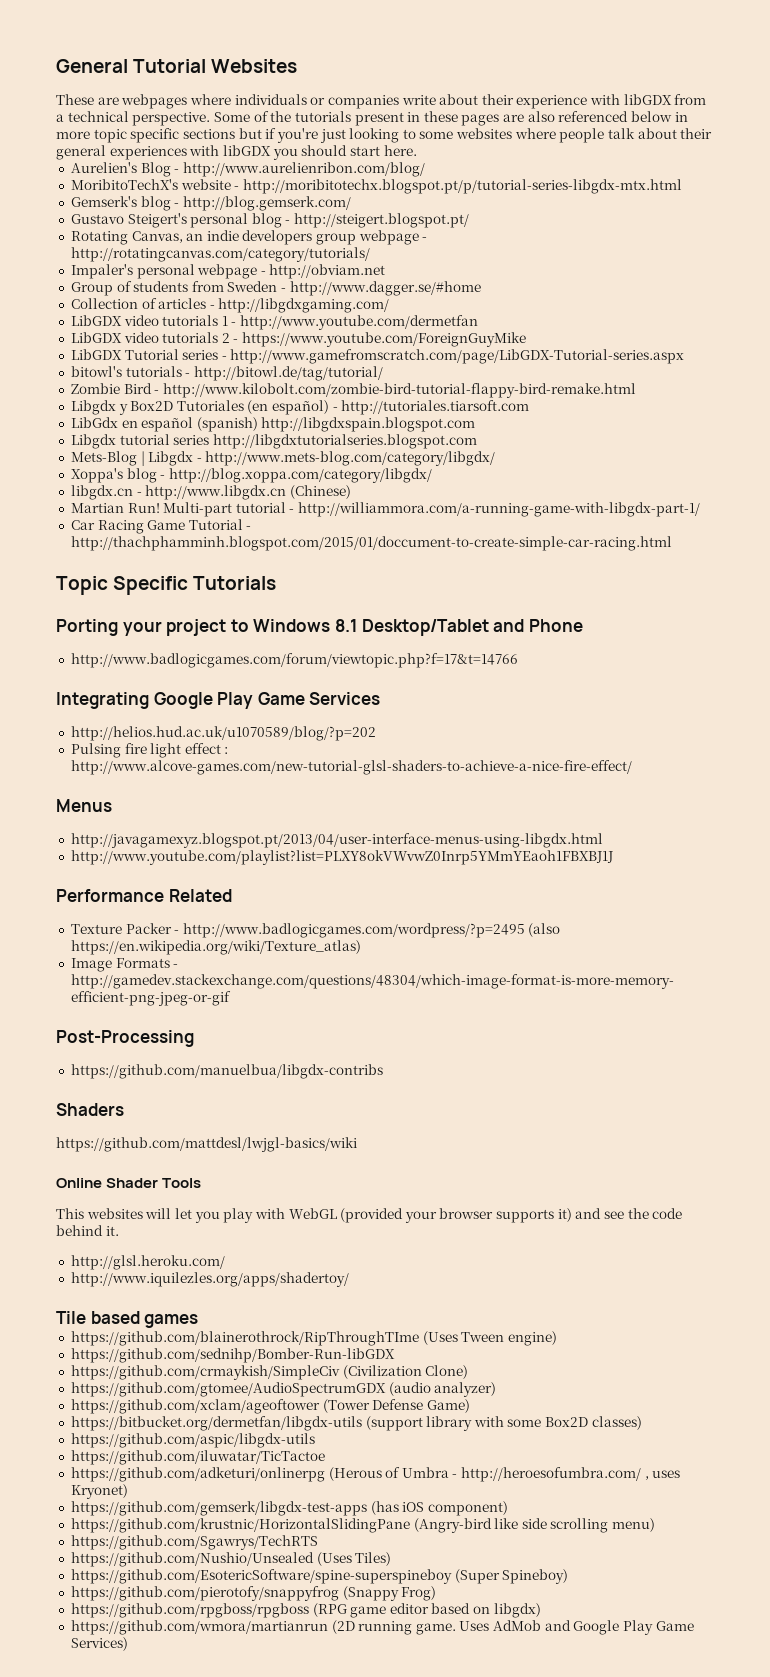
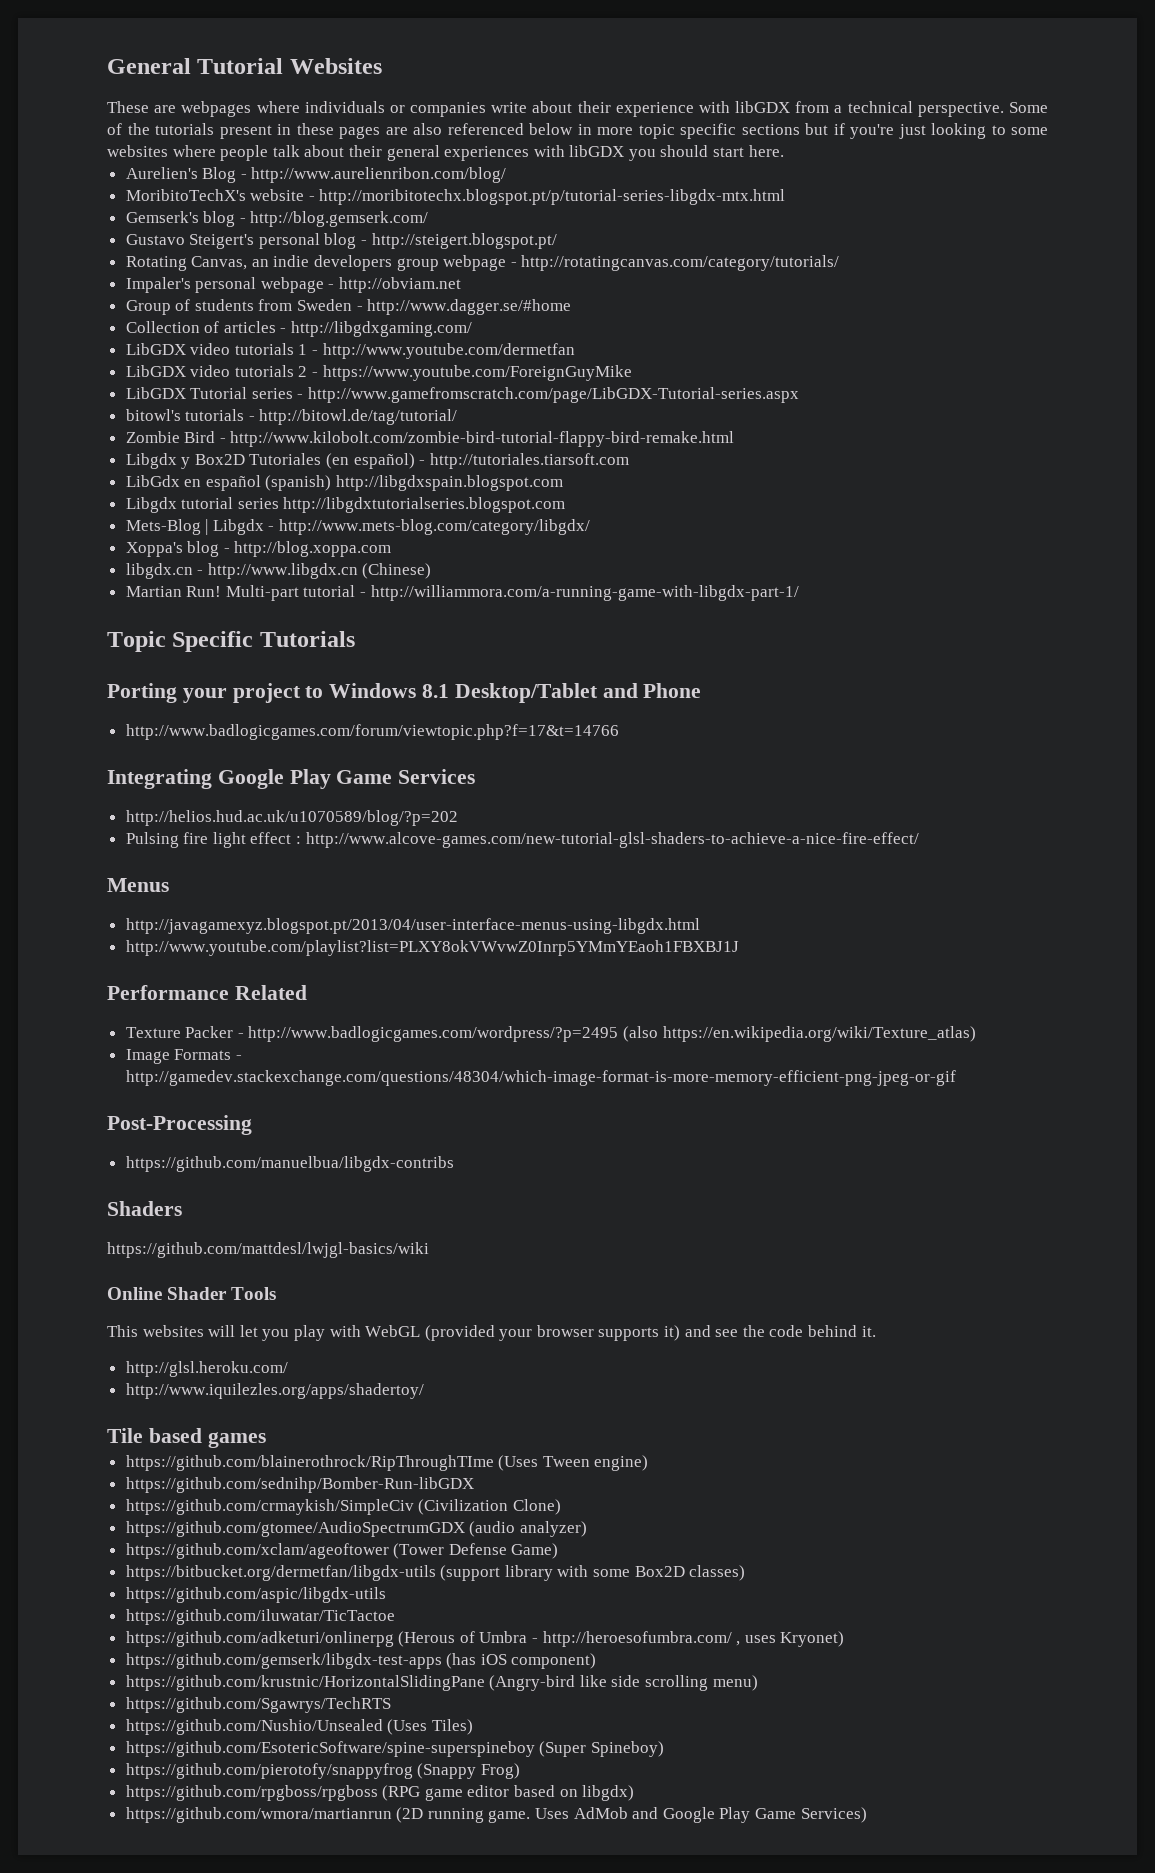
[168,468,432,483] http://blog.xoppa.com/category/libgdx/ -> [234,541,392,557] http://blog.xoppa.com
[70,519,252,534] [70,536,672,551] // Car Racing Game Tutorial - http://thachphamminh.blogspot.com/2015/01/doccument-to-create-simple-car-racing.html -> (799, 593) none

